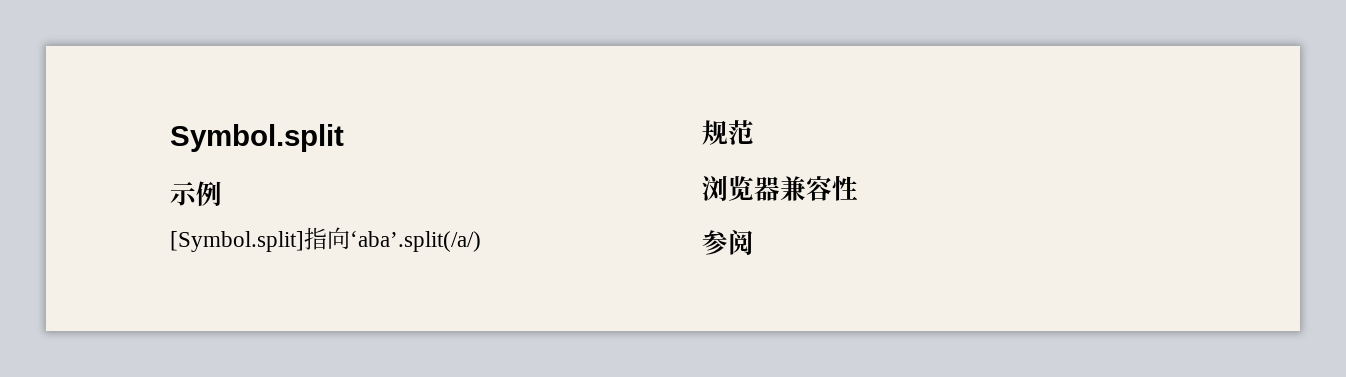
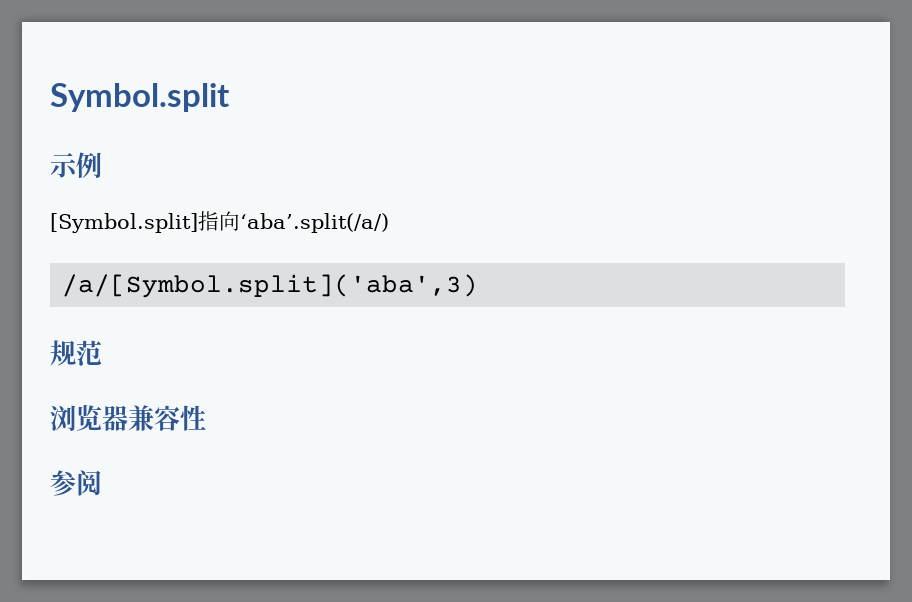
(481, 241) none -> [62,274,479,298] // /a/[Symbol.split]('aba',3)

